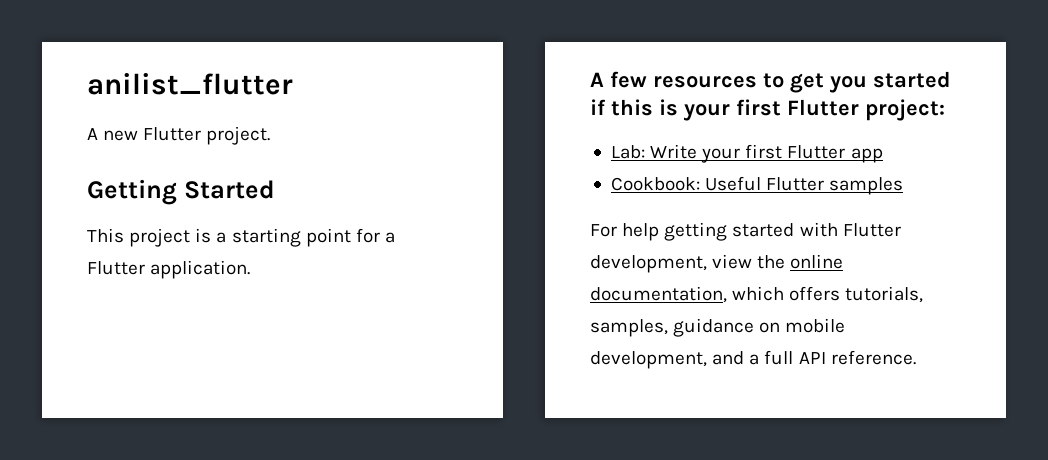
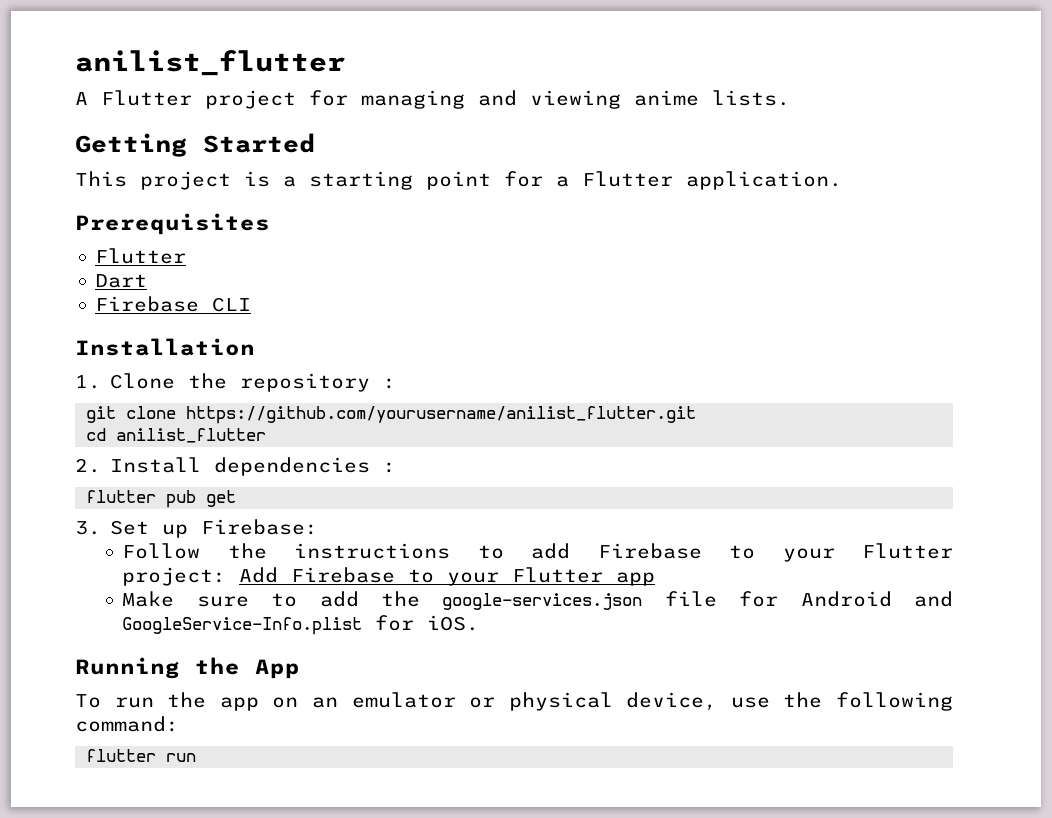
[103,126,271,145] new Flutter project. -> [101,90,790,109] Flutter project for managing and viewing anime lists.
[590,71,951,93] [590,99,945,121] [610,144,883,163] [610,176,904,195] [590,222,901,241] [590,254,844,273] [590,286,924,303] [590,318,846,337] [590,350,916,369] A few resources to get you started if this is your first Flutter project: // Lab: Write your first Flutter app // Cookbook: Useful Flutter samples // For help getting started with Flutter development, view the online documentation, which offers tutorials, samples, guidance on mobile development, and a full API reference. -> [75,213,270,235] [95,248,187,264] [95,274,148,288] [95,296,252,312] [75,338,255,356] [75,373,397,392] [86,406,697,424] [86,428,267,443] [75,457,397,476] [86,490,237,508] [75,519,319,538] [122,543,954,562] [122,567,656,586] [122,591,954,610] [122,615,480,635] [75,657,300,679] [75,692,954,711] [75,716,179,732] [86,749,197,762] Prerequisites // Flutter // Dart // Firebase CLI // Installation // 1. Clone the repository : // git clone https://github.com/yourusername/anilist_flutter.git // cd anilist_flutter // 2. Install dependencies : // flutter pub get // 3. Set up Firebase: // Follow the instructions to add Firebase to your Flutter project: Add Firebase to your Flutter app // Make sure to add the google-services.json file for Android and GoogleService-Info.plist for iOS. // Running the App // To run the app on an emulator or physical device, use the following command: // flutter run

